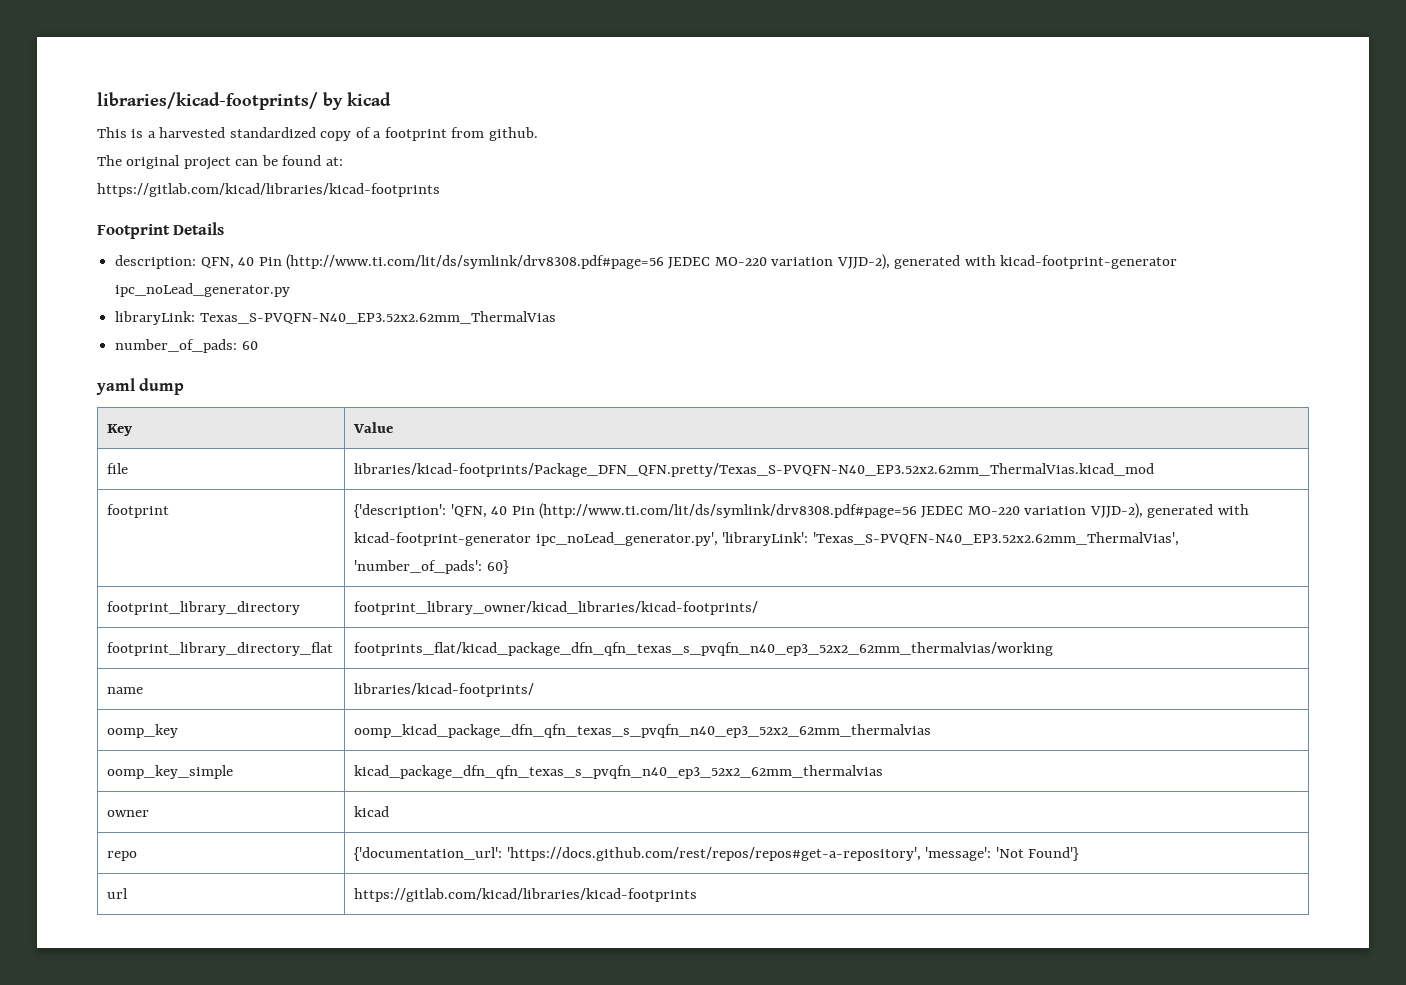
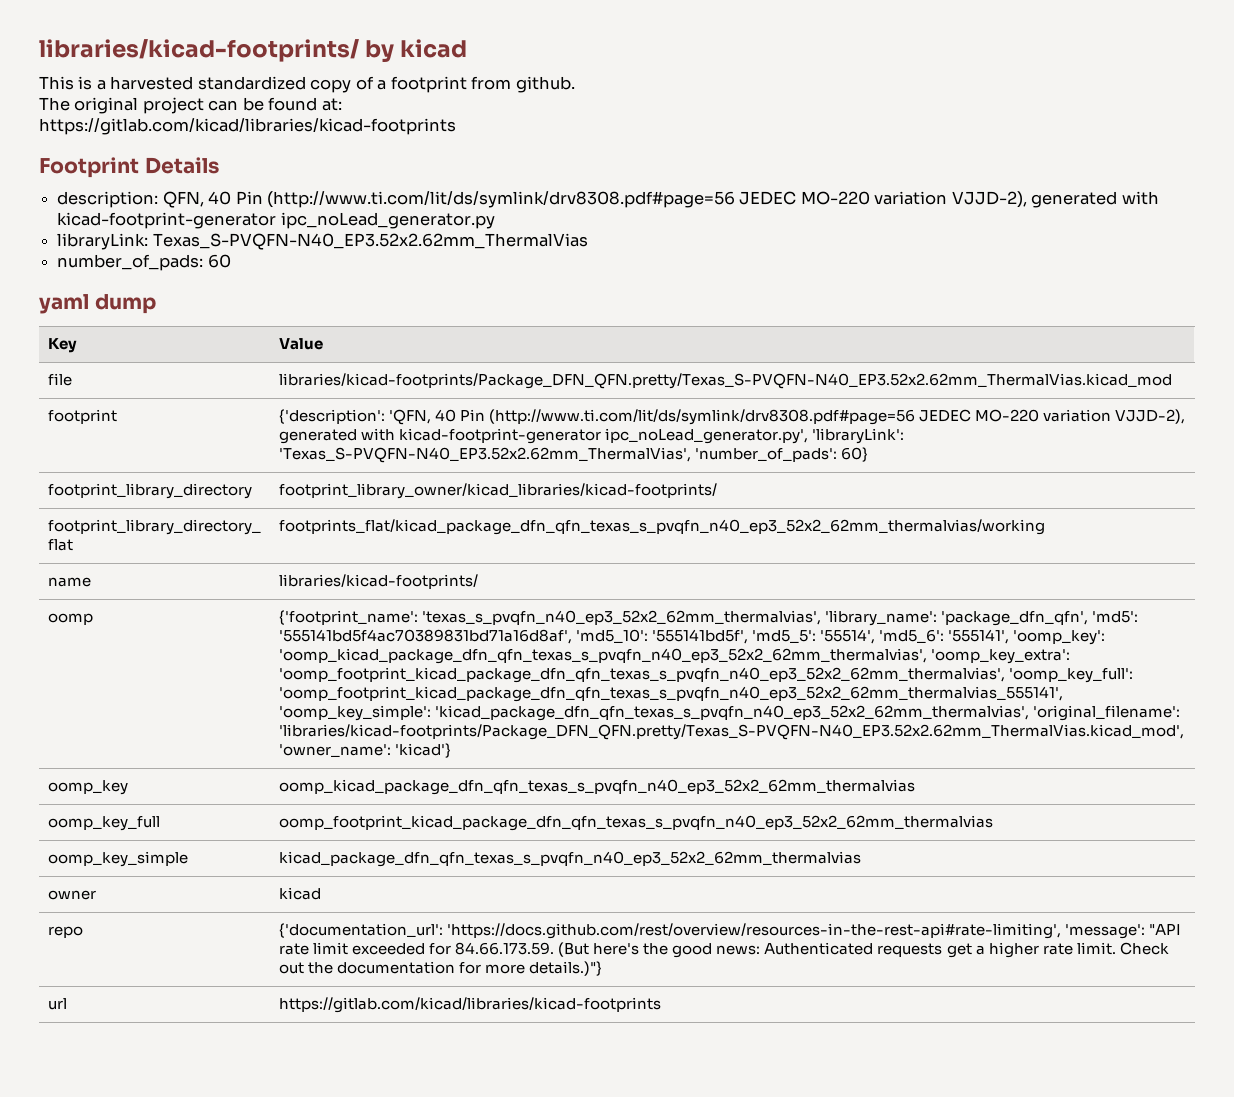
(535, 690) none -> [47,613,93,625] [278,610,1139,626] [278,629,1106,645] [278,648,1070,664] [278,667,1133,683] [278,686,1063,702] [278,705,1181,721] [278,724,1184,740] [278,743,451,758] // oomp | {'footprint_name': 'texas_s_pvqfn_n40_ep3_52x2_62mm_thermalvias', 'library_name': 'package_dfn_qfn', 'md5': '555141bd5f4ac70389831bd71a16d8af', 'md5_10': '555141bd5f', 'md5_5': '55514', 'md5_6': '555141', 'oomp_key': 'oomp_kicad_package_dfn_qfn_texas_s_pvqfn_n40_ep3_52x2_62mm_thermalvias', 'oomp_key_extra': 'oomp_footprint_kicad_package_dfn_qfn_texas_s_pvqfn_n40_ep3_52x2_62mm_thermalvias', 'oomp_key_full': 'oomp_footprint_kicad_package_dfn_qfn_texas_s_pvqfn_n40_ep3_52x2_62mm_thermalvias_555141', 'oomp_key_simple': 'kicad_package_dfn_qfn_texas_s_pvqfn_n40_ep3_52x2_62mm_thermalvias', 'original_filename': 'libraries/kicad-footprints/Package_DFN_QFN.pretty/Texas_S-PVQFN-N40_EP3.52x2.62mm_ThermalVias.kicad_mod', 'owner_name': 'kicad'}
(932, 731) none -> [47,816,160,831] [278,815,993,831] // oomp_key_full | oomp_footprint_kicad_package_dfn_qfn_texas_s_pvqfn_n40_ep3_52x2_62mm_thermalvias
[506,847,1080,861] 'https://docs.github.com/rest/repos/repos#get-a-repository', 'message': 'Not Found'} -> [446,923,1182,939] [278,942,1169,958] [278,961,603,976] 'https://docs.github.com/rest/overview/resources-in-the-rest-api#rate-limiting', 'message': "API rate limit exceeded for 84.66.173.59. (But here's the good news: Authenticated requests get a higher rate limit. Check out the documentation for more details.)"}

